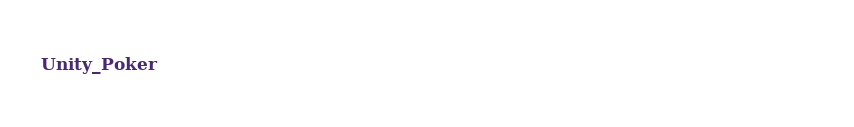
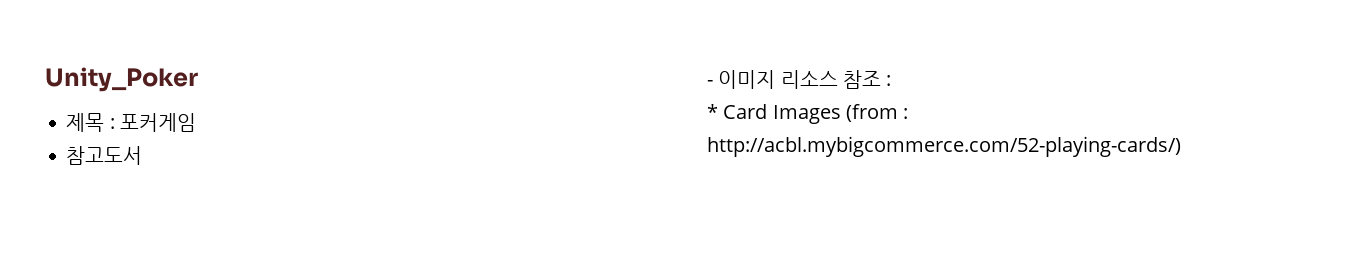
(158, 65) none -> [66,113,196,132] [66,146,143,165] [707,70,892,89] [707,104,909,124] [707,136,1181,157] // 제목 : 포커게임 // 참고도서 // - 이미지 리소스 참조 : // * Card Images (from : http://acbl.mybigcommerce.com/52-playing-cards/)

